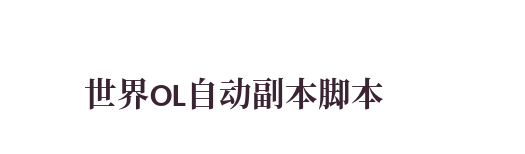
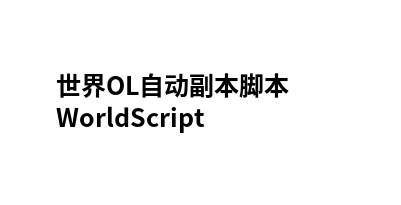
(384, 93) none -> [56,106,205,133] WorldScript

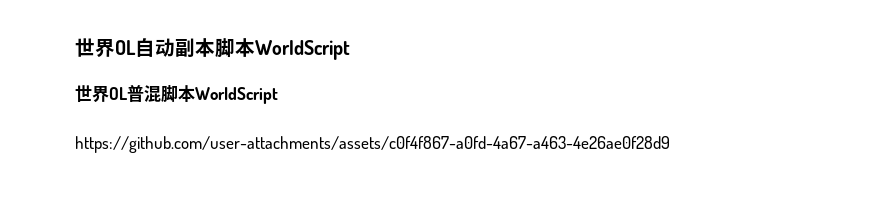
(205, 119) none -> [75,84,278,104] [75,136,670,153] // 世界OL普混脚本WorldScript // https://github.com/user-attachments/assets/c0f4f867-a0fd-4a67-a463-4e26ae0f28d9

